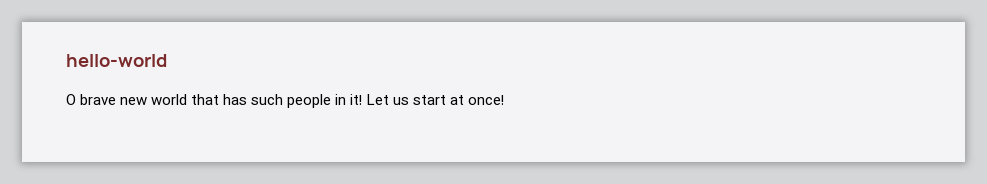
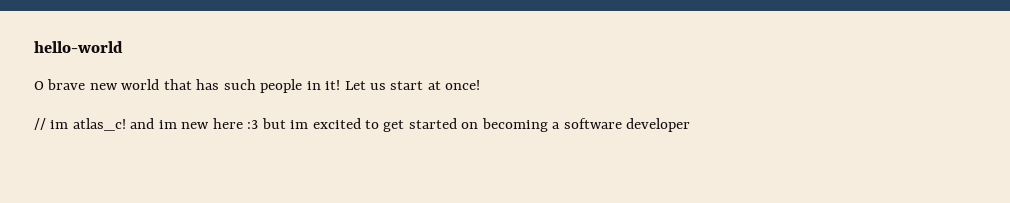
(504, 100) none -> [34,118,691,132] // // im atlas_c! and im new here :3 but im excited to get started on becoming a software developer

